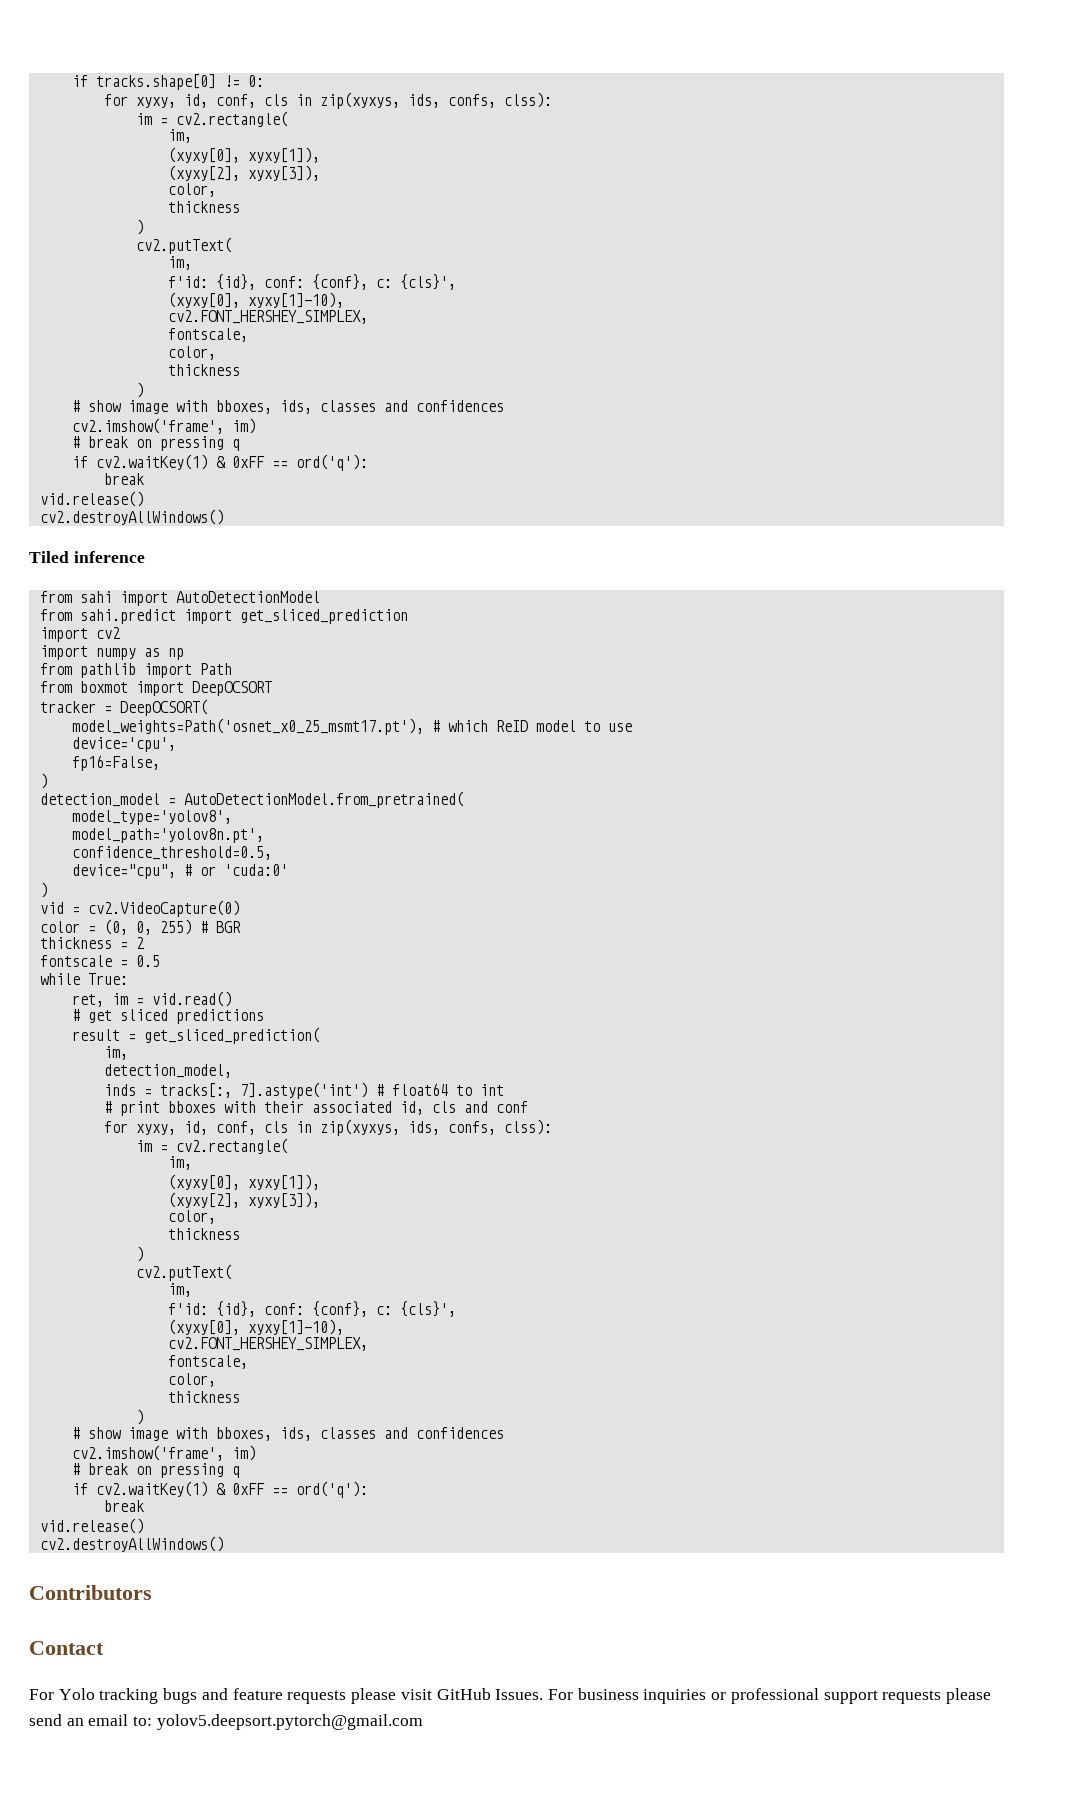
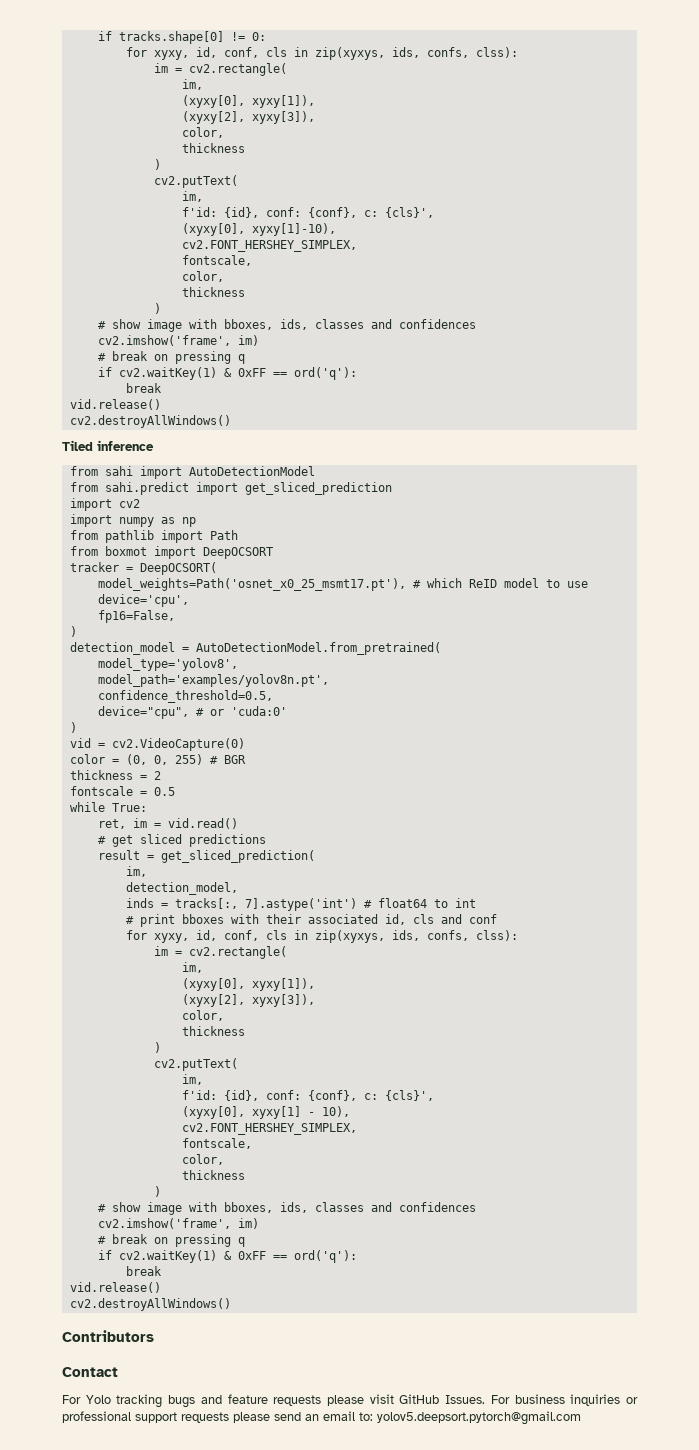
[71,828,264,843] model_path='yolov8n.pt', -> [97,674,329,687] model_path='examples/yolov8n.pt',
[247,1319,344,1335] xyxy[1]-10), -> [251,1106,350,1119] xyxy[1] - 10),

